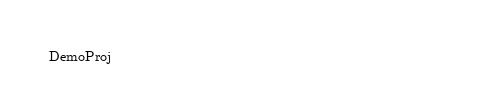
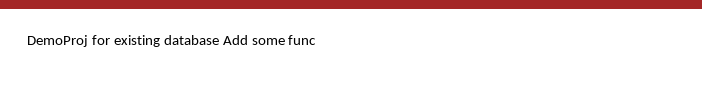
(111, 57) none -> [91,35,317,47] for existing database Add some func

